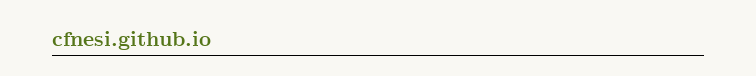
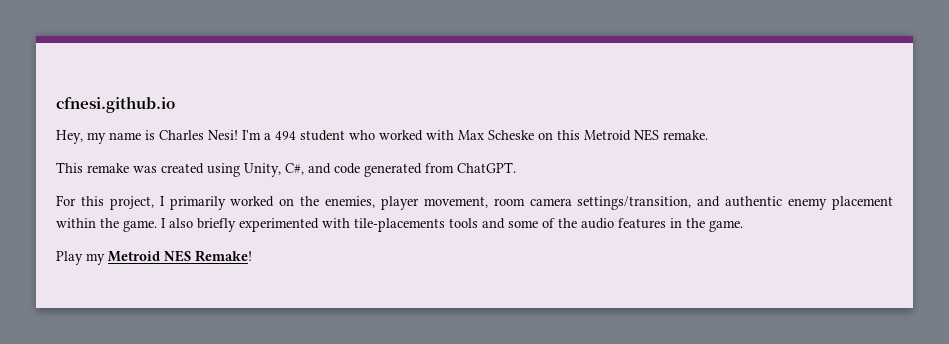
(211, 40) none -> [56,129,708,144] [56,162,516,177] [56,195,893,210] [56,218,743,232] [56,250,252,265] // Hey, my name is Charles Nesi! I'm a 494 student who worked with Max Scheske on this Metroid NES remake. // This remake was created using Unity, C#, and code generated from ChatGPT. // For this project, I primarily worked on the enemies, player movement, room camera settings/transition, and authentic enemy placement within the game. I also briefly experimented with tile-placements tools and some of the audio features in the game. // Play my Metroid NES Remake!

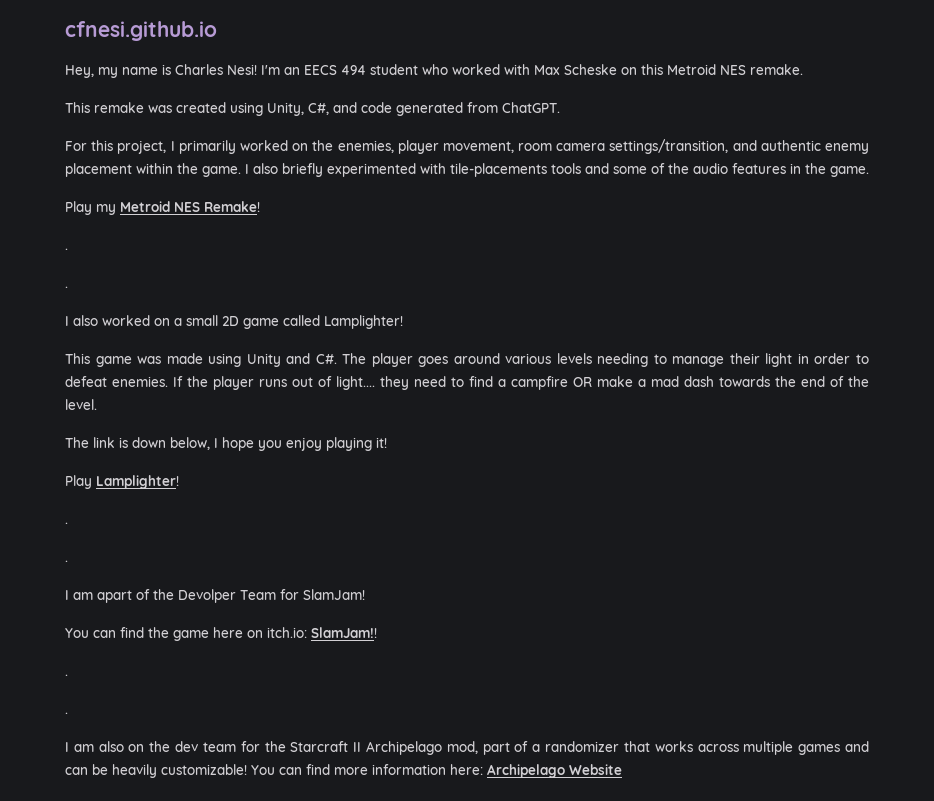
[264,133,271,140] a -> [284,65,337,75] an EECS
(252, 256) none -> [65,248,68,250] [65,286,68,288] [65,315,403,329] [65,353,869,367] [65,376,869,390] [65,399,97,410] [65,437,387,451] [65,475,179,489] [65,522,68,524] [65,560,68,562] [65,589,365,603] [65,627,377,641] [65,674,68,676] [65,712,68,714] [65,741,870,755] [65,764,622,778] // . // . // I also worked on a small 2D game called Lamplighter! // This game was made using Unity and C#. The player goes around various levels needing to manage their light in order to defeat enemies. If the player runs out of light.... they need to find a campfire OR make a mad dash towards the end of the level. // The link is down below, I hope you enjoy playing it! // Play Lamplighter! // . // . // I am apart of the Devolper Team for SlamJam! // You can find the game here on itch.io: SlamJam!! // . // . // I am also on the dev team for the Starcraft II Archipelago mod, part of a randomizer that works across multiple games and can be heavily customizable! You can find more information here: Archipelago Website

